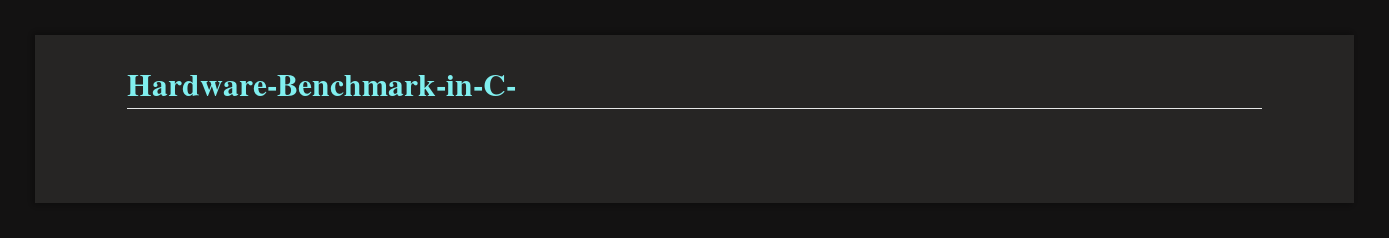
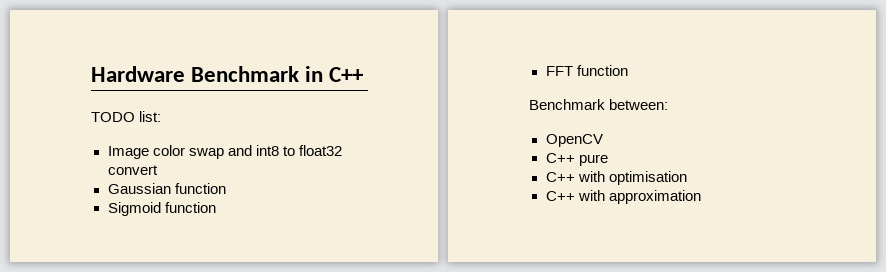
[127,75,516,96] Hardware-Benchmark-in-C- -> [91,66,365,82] [91,111,162,122] [107,145,342,159] [107,165,158,175] [107,183,226,194] [107,202,216,216] [545,65,628,76] [529,99,669,110] [545,134,603,147] [545,153,608,166] [545,171,687,185] [545,190,701,204] Hardware Benchmark in C++ // TODO list: // Image color swap and int8 to float32 convert // Gaussian function // Sigmoid function // FFT function // Benchmark between: // OpenCV // C++ pure // C++ with optimisation // C++ with approximation

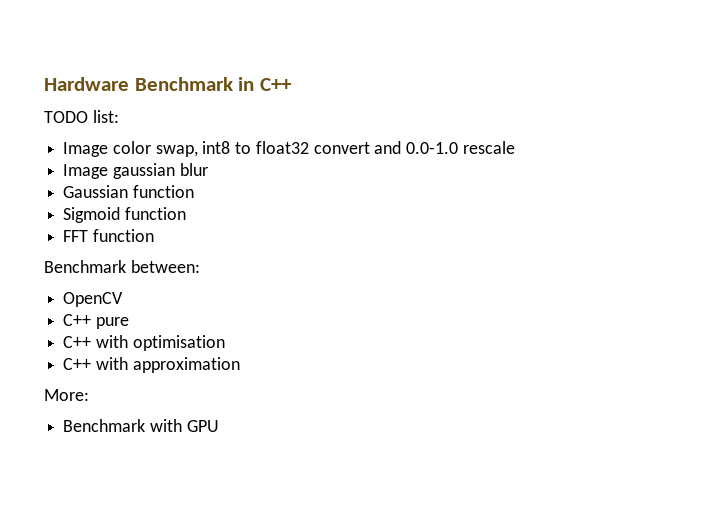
[188,145,252,159] swap and -> [155,145,198,157] swap,
(158, 170) none -> [374,141,515,154] [63,163,208,179] and 0.0-1.0 rescale // Image gaussian blur
(701, 197) none -> [44,389,89,401] [63,419,219,432] // More: // Benchmark with GPU

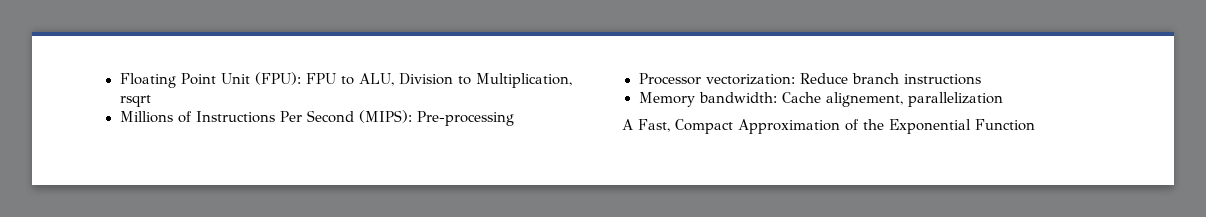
[44,77,292,91] [44,110,119,123] [63,141,515,157] [63,163,208,179] [63,185,194,198] [63,207,186,223] [63,229,154,242] [44,260,200,273] [63,292,124,307] [63,314,129,329] [63,335,225,351] [63,357,240,373] [44,389,89,401] [63,419,219,432] Hardware Benchmark in C++ // TODO list: // Image color swap, int8 to float32 convert and 0.0-1.0 rescale // Image gaussian blur // Gaussian function // Sigmoid function // FFT function // Benchmark between: // OpenCV // C++ pure // C++ with optimisation // C++ with approximation // More: // Benchmark with GPU -> [119,72,572,88] [119,95,151,107] [119,110,514,126] [638,73,981,85] [638,92,1003,107] [622,119,1035,134] Floating Point Unit (FPU): FPU to ALU, Division to Multiplication, rsqrt // Millions of Instructions Per Second (MIPS): Pre-processing // Processor vectorization: Reduce branch instructions // Memory bandwidth: Cache alignement, parallelization // A Fast, Compact Approximation of the Exponential Function

